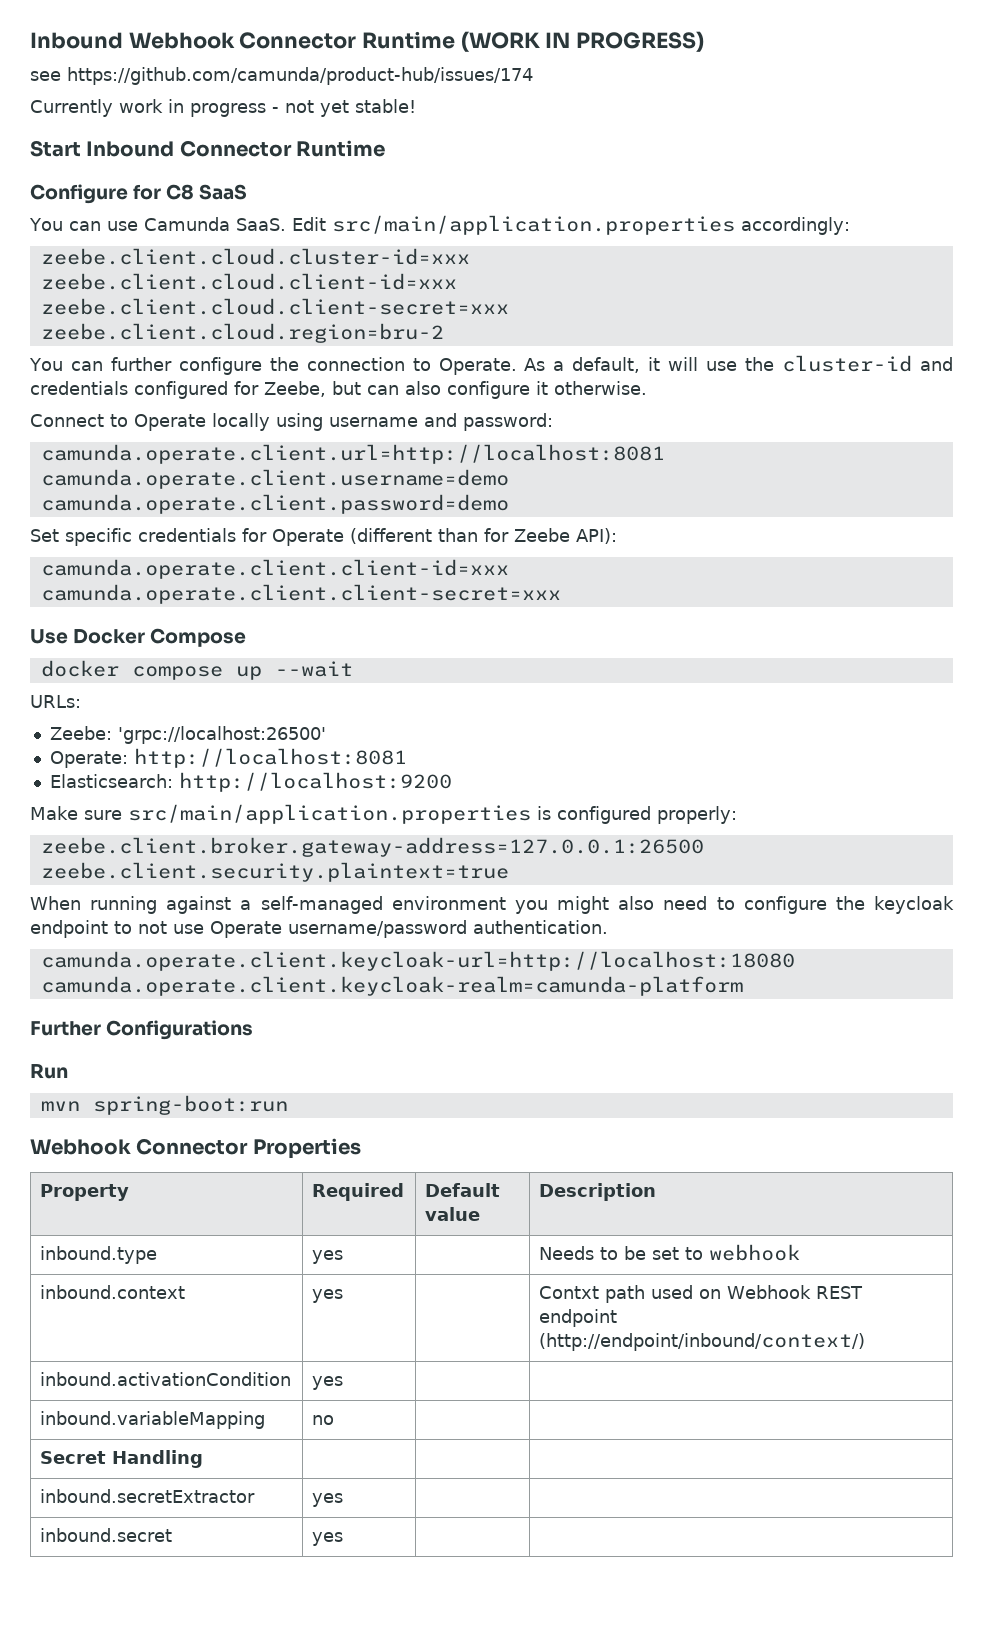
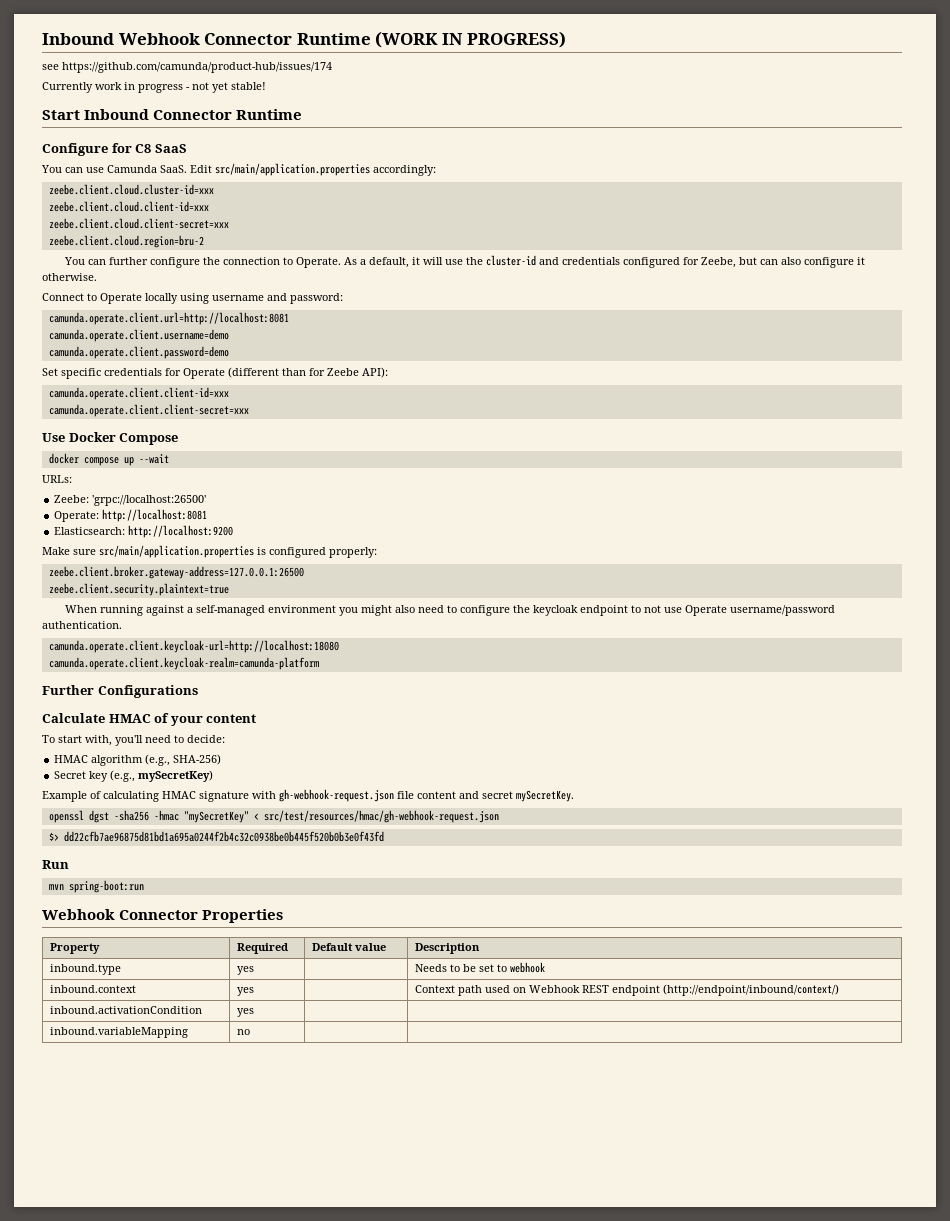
(254, 1030) none -> [42,713,257,726] [42,735,225,746] [54,754,222,766] [54,770,214,782] [42,789,574,802] [48,810,499,823] [48,831,384,842] // Calculate HMAC of your content // To start with, you'll need to decide: // HMAC algorithm (e.g., SHA-256) // Secret key (e.g., mySecretKey) // Example of calculating HMAC signature with gh-webhook-request.json file content and secret mySecretKey. // openssl dgst -sha256 -hmac "mySecretKey" < src/test/resources/hmac/gh-webhook-request.json // $> dd22cfb7ae96875d81bd1a695a0244f2b4c32c0938be0b445f520b0b3e0f43fd
[539,1286,600,1299] Contxt -> [415,985,456,993] Context
[40,1450,204,1468] [40,1489,256,1503] [312,1493,344,1507] [40,1528,173,1542] [312,1532,344,1546] // Secret Handling | | | // inbound.secretExtractor | yes | | // inbound.secret | yes | | -> (251, 1032) none

